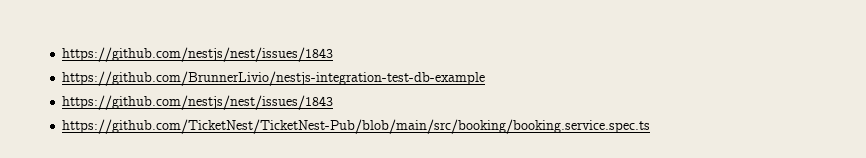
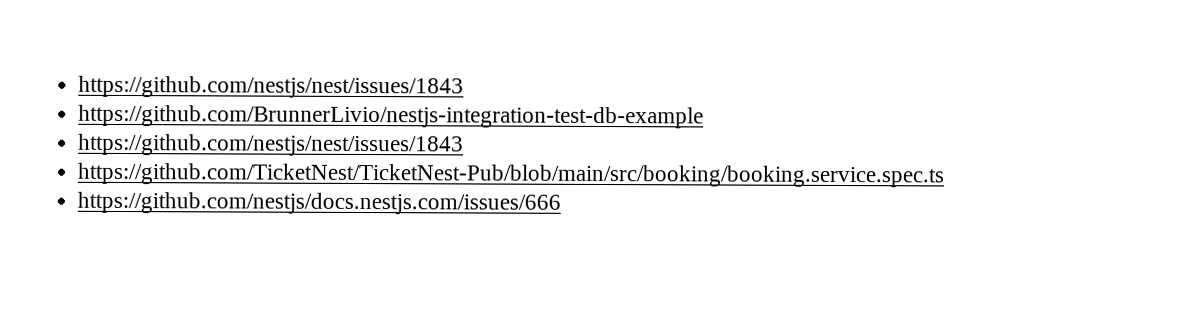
(651, 126) none -> [77,191,562,215] // https://github.com/nestjs/docs.nestjs.com/issues/666

